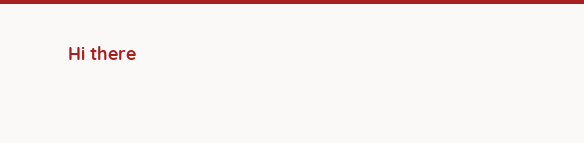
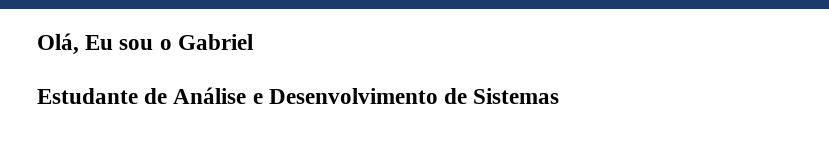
[68,46,136,60] Hi there -> [37,33,253,55] [37,87,560,104] Olá, Eu sou o Gabriel // Estudante de Análise e Desenvolvimento de Sistemas

